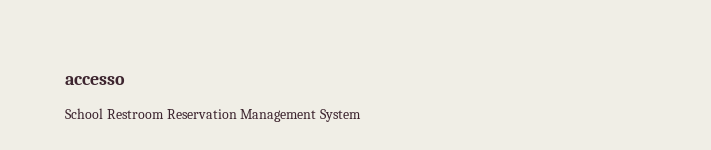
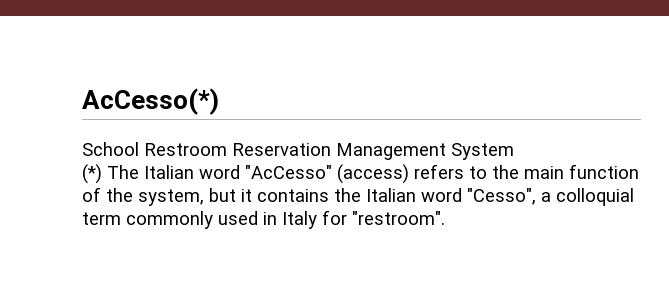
[65,76,125,85] accesso -> [82,88,219,115] AcCesso(*)
(362, 115) none -> [82,164,639,184] [82,187,634,206] [82,210,445,229] // (*) The Italian word "AcCesso" (access) refers to the main function of the system, but it contains the Italian word "Cesso", a colloquial term commonly used in Italy for "restroom".

